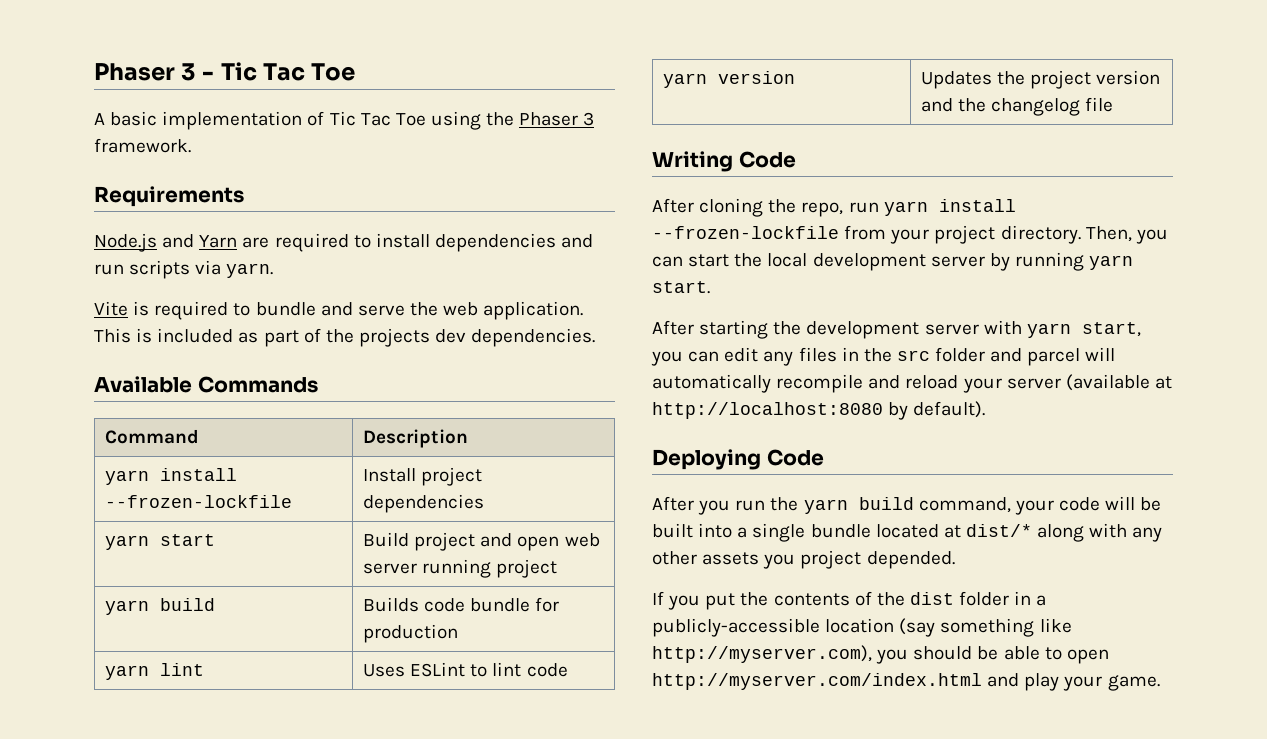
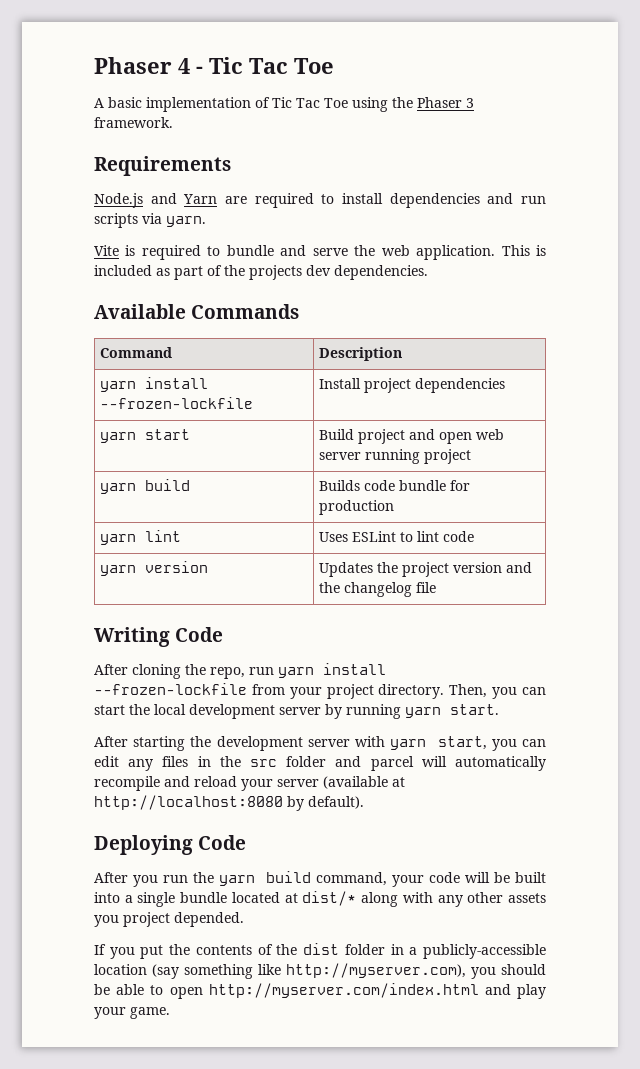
[94,63,197,81] Phaser 3 -> [94,57,190,74] Phaser 4

